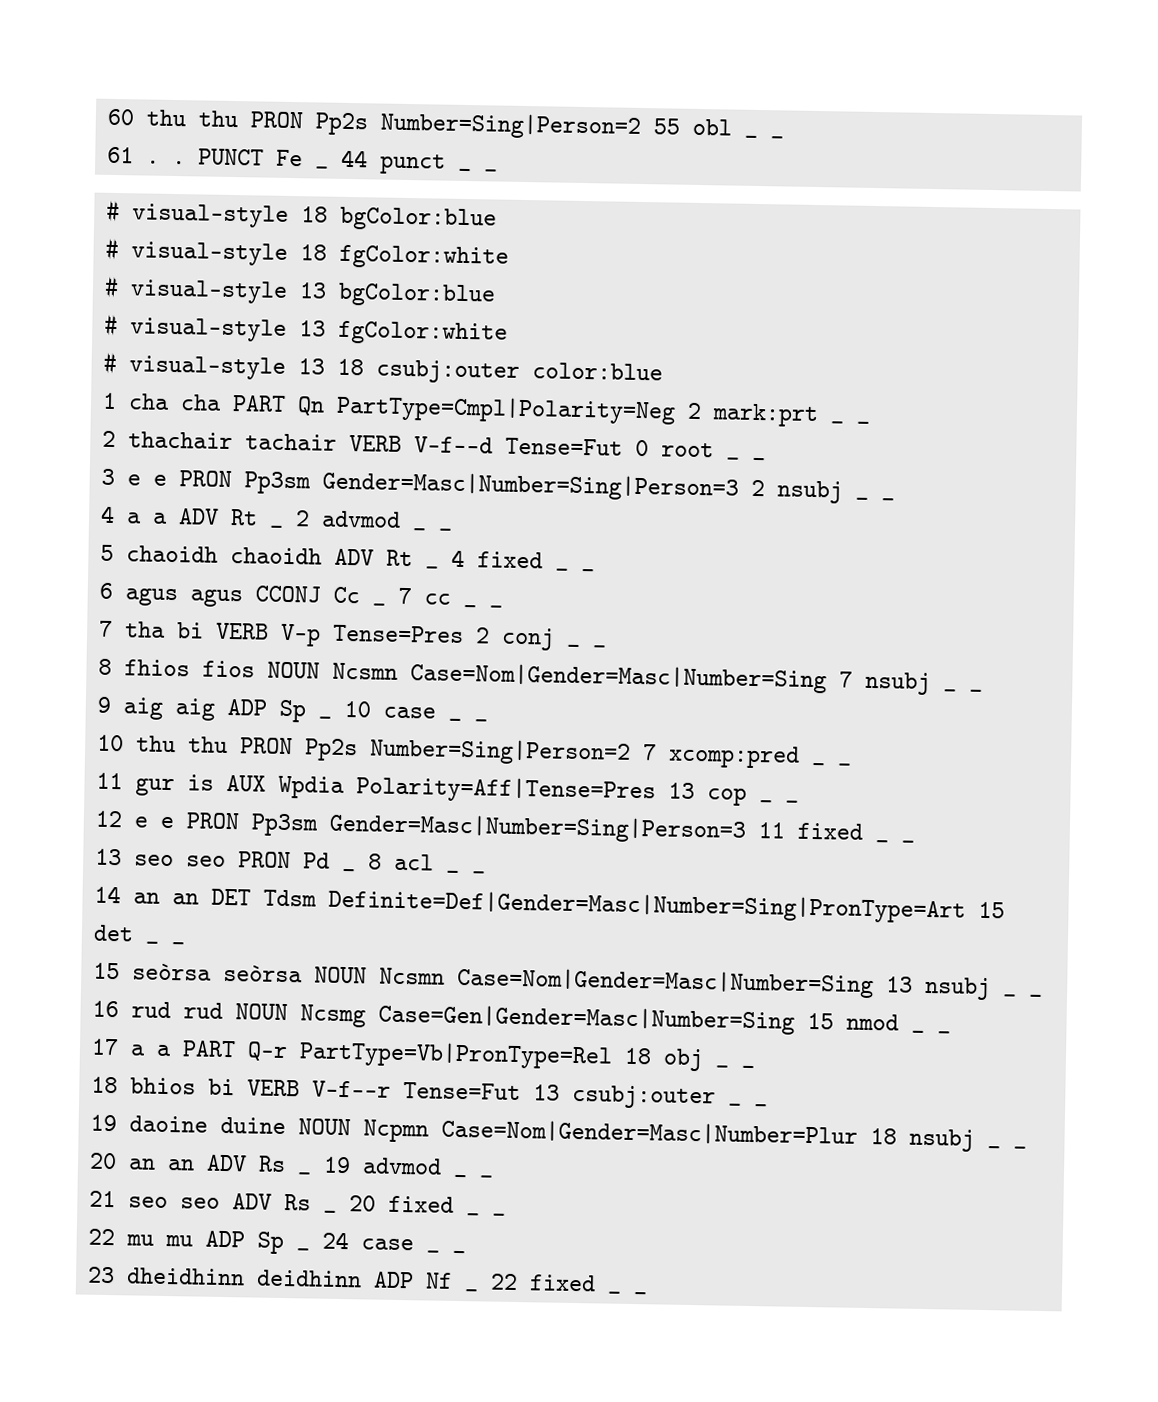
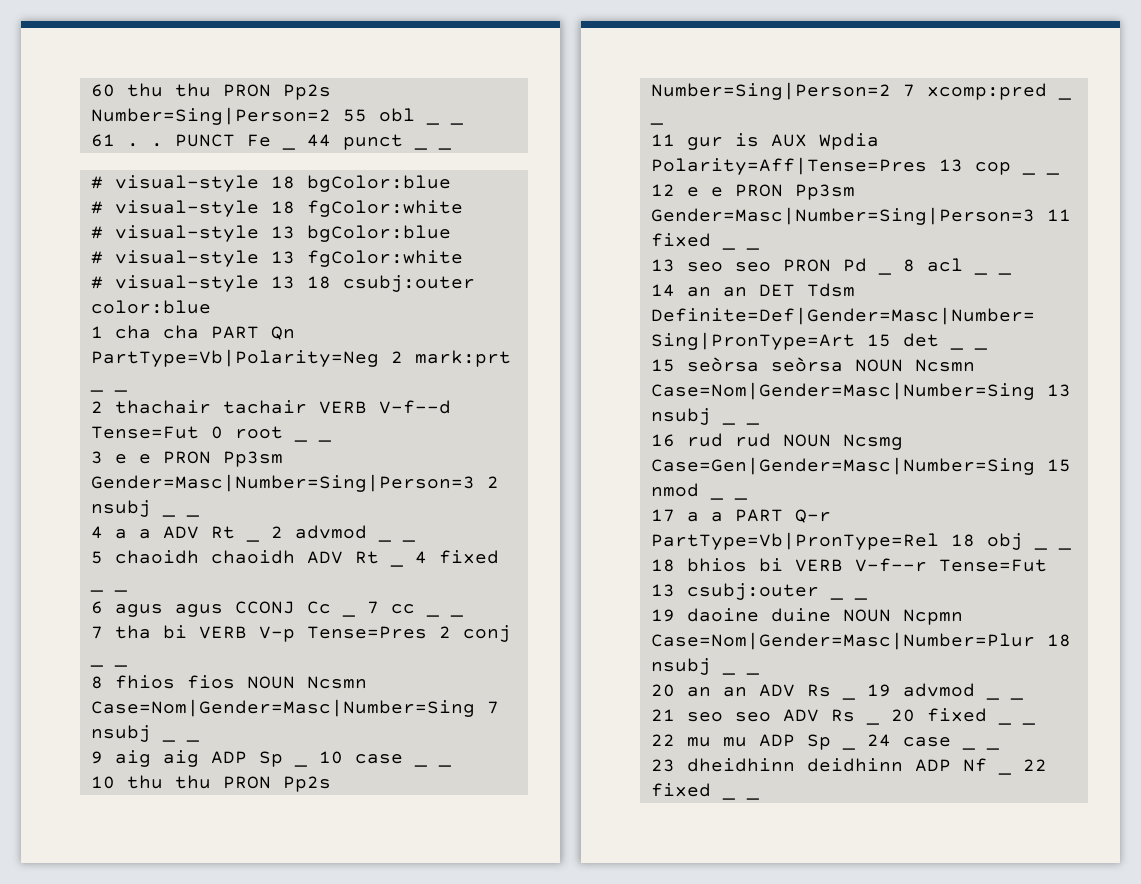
[336,394,677,425] PartType=Cmpl|Polarity=Neg -> [91,349,380,367] PartType=Vb|Polarity=Neg

